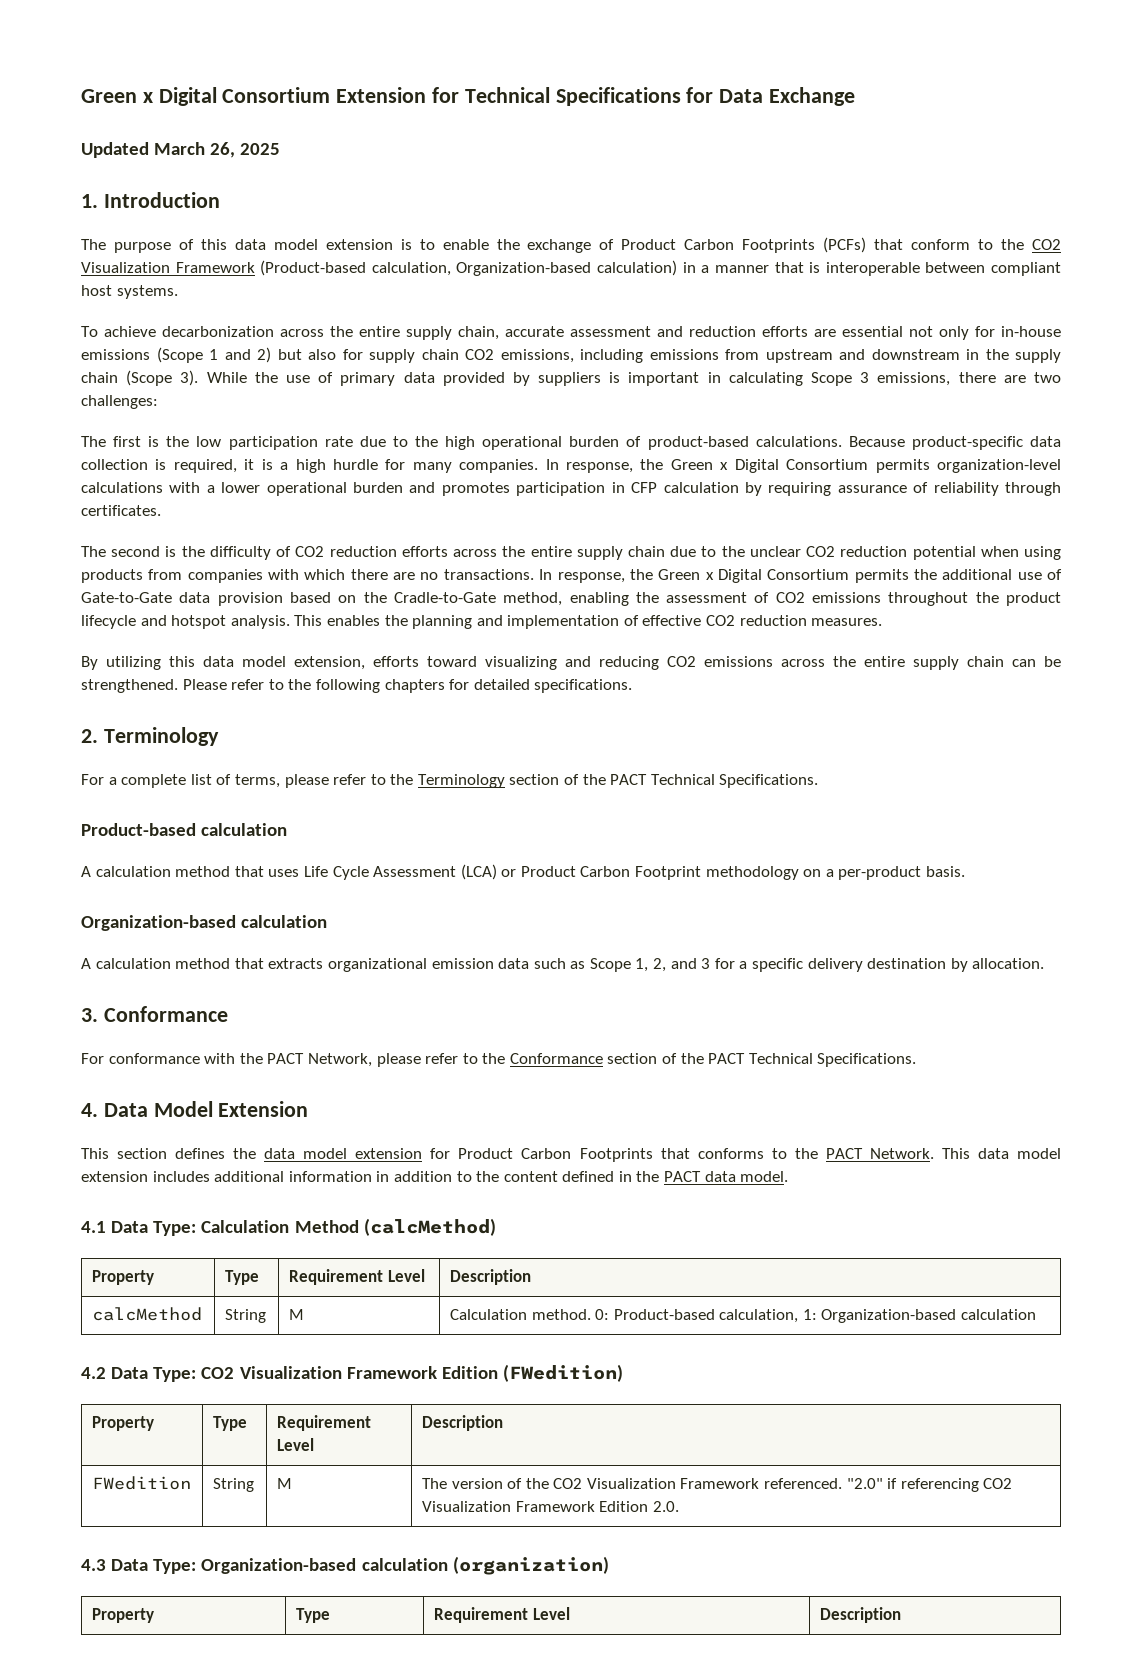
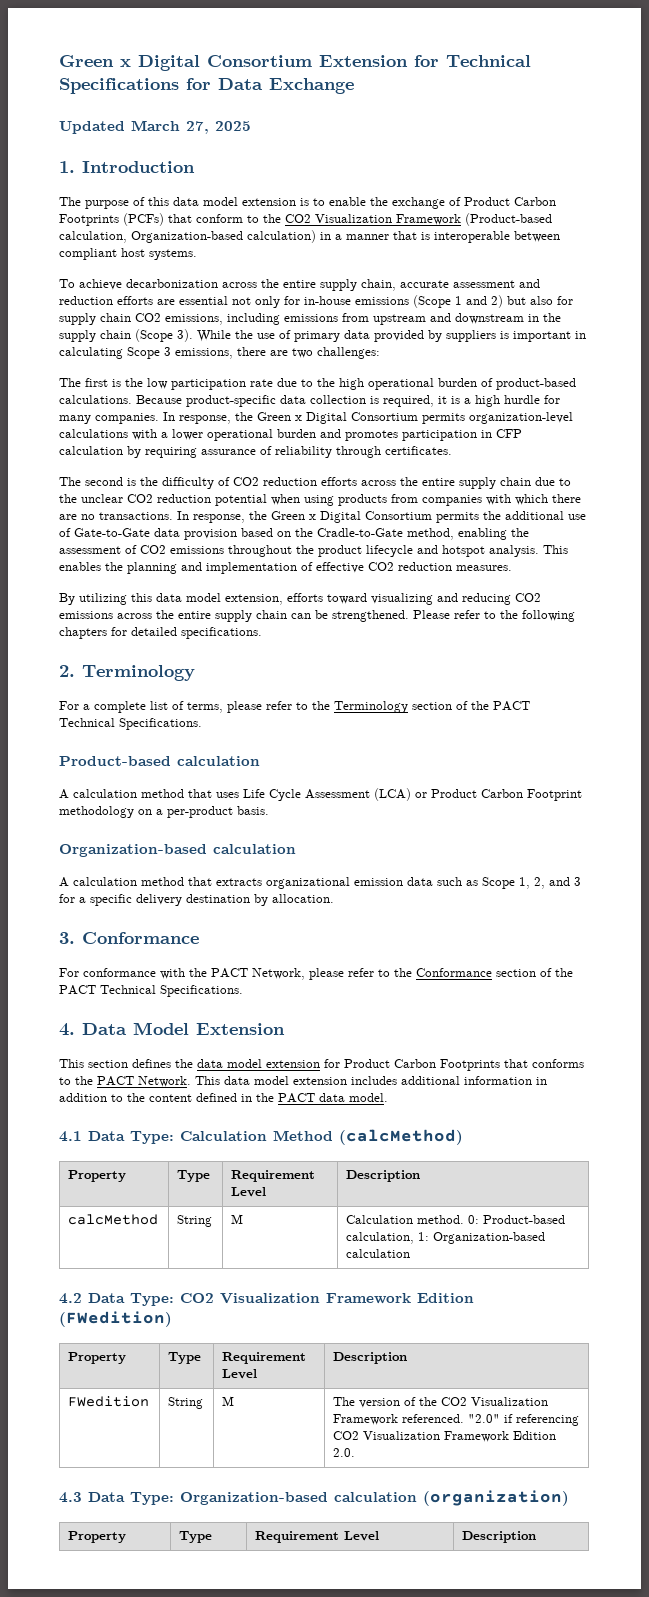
[210,142,236,158] 26, -> [186,121,209,134] 27,

